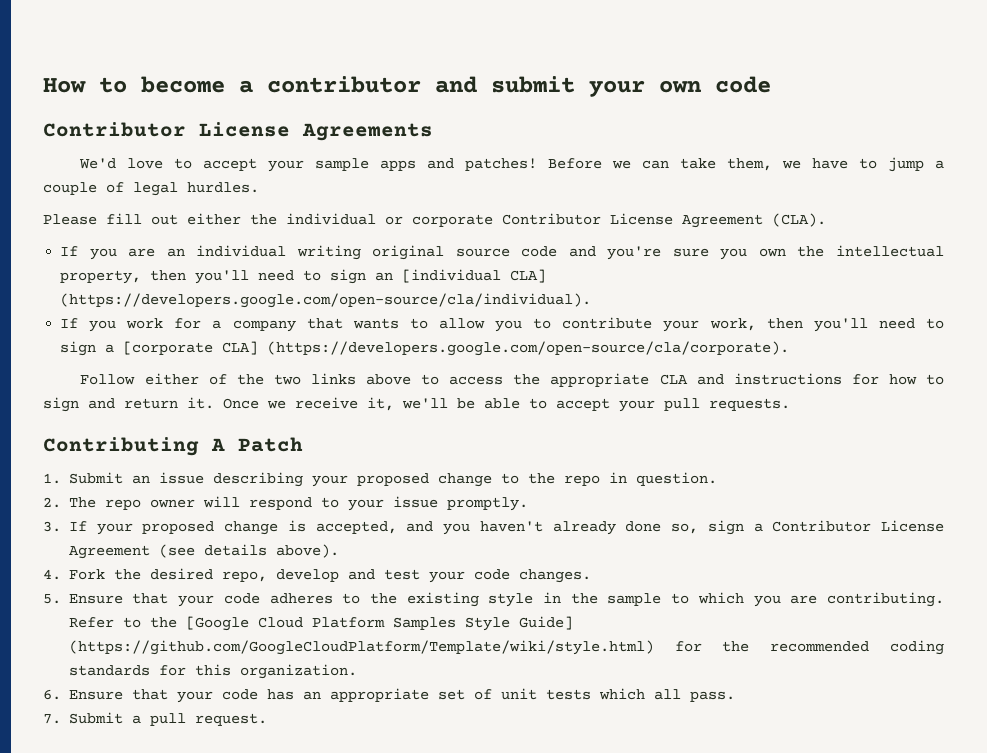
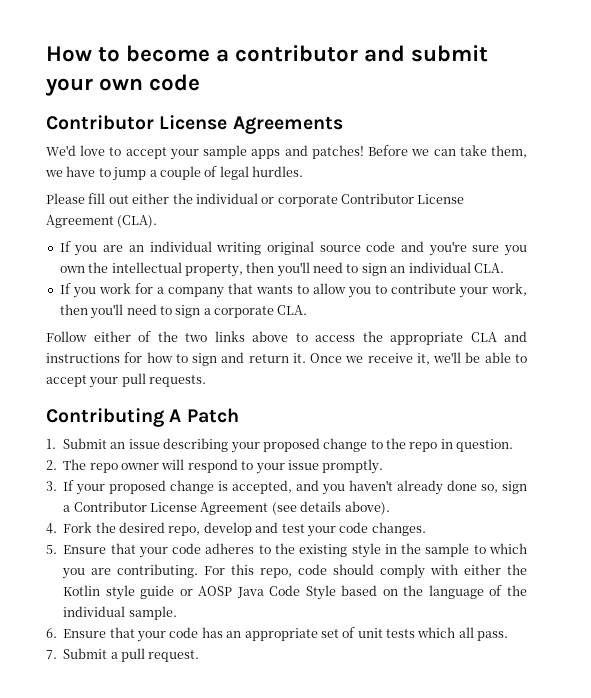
[402,269,547,283] [60,293,592,308] [individual CLA] (https://developers.google.com/open-source/cla/individual). -> [408,262,504,273] individual CLA.
[123,341,790,356] [corporate CLA] (https://developers.google.com/open-source/cla/corporate). -> [214,305,308,318] corporate CLA.
[68,616,573,631] [68,640,944,655] [68,664,357,679] Refer to the [Google Cloud Platform Samples Style Guide] (https://github.com/GoogleCloudPlatform/Template/wiki/style.html) for the recommended coding standards for this organization. -> [204,564,527,579] [63,585,527,600] [63,606,177,620] For this repo, code should comply with either the Kotlin style guide or AOSP Java Code Style based on the language of the individual sample.

